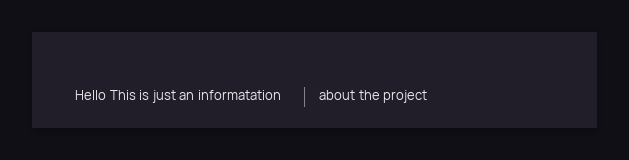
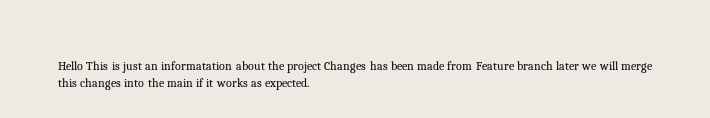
(428, 96) none -> [324,61,653,73] [58,78,310,90] Changes has been made from Feature branch later we will merge this changes into the main if it works as expected.

